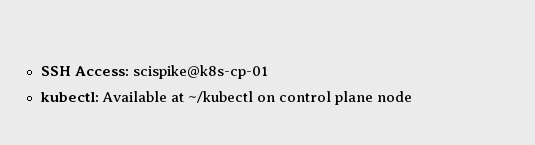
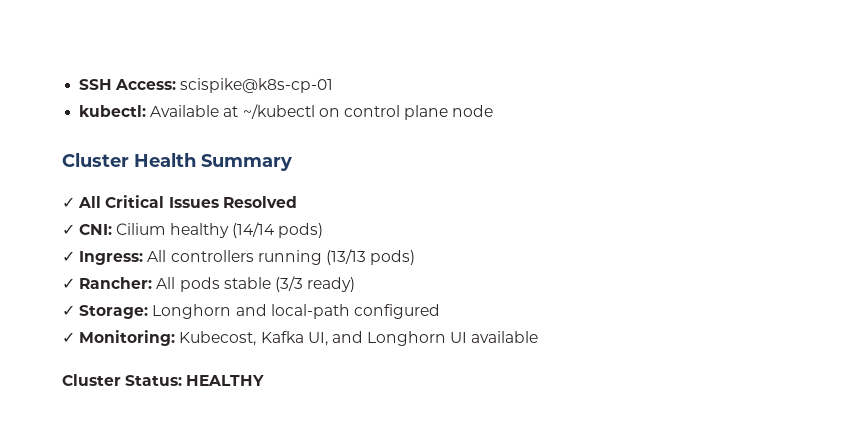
(412, 96) none -> [62,153,292,171] [62,195,297,208] [62,222,323,238] [62,249,416,265] [62,276,356,292] [62,304,440,319] [62,330,539,346] [62,374,265,386] // Cluster Health Summary // ✓ All Critical Issues Resolved // ✓ CNI: Cilium healthy (14/14 pods) // ✓ Ingress: All controllers running (13/13 pods) // ✓ Rancher: All pods stable (3/3 ready) // ✓ Storage: Longhorn and local-path configured // ✓ Monitoring: Kubecost, Kafka UI, and Longhorn UI available // Cluster Status: HEALTHY

